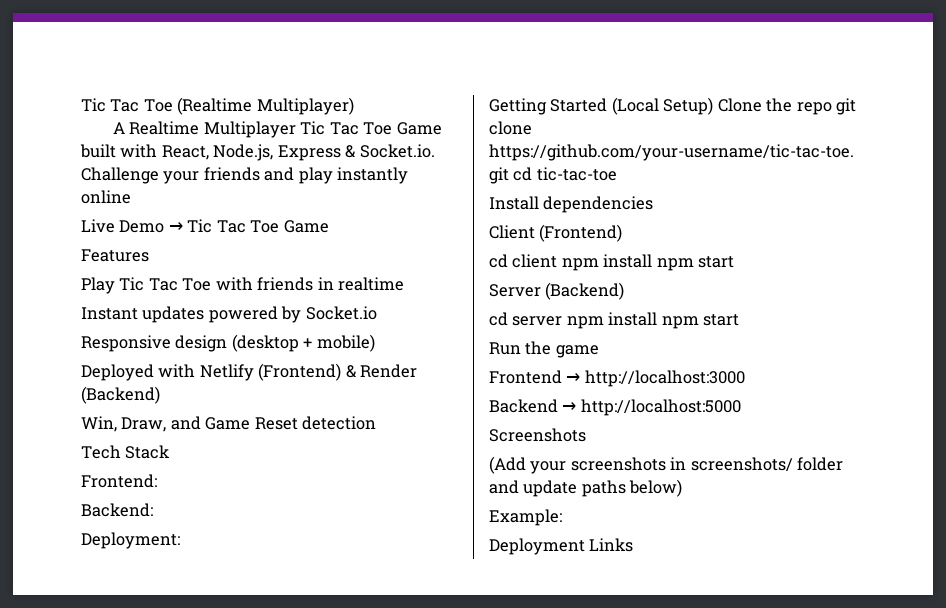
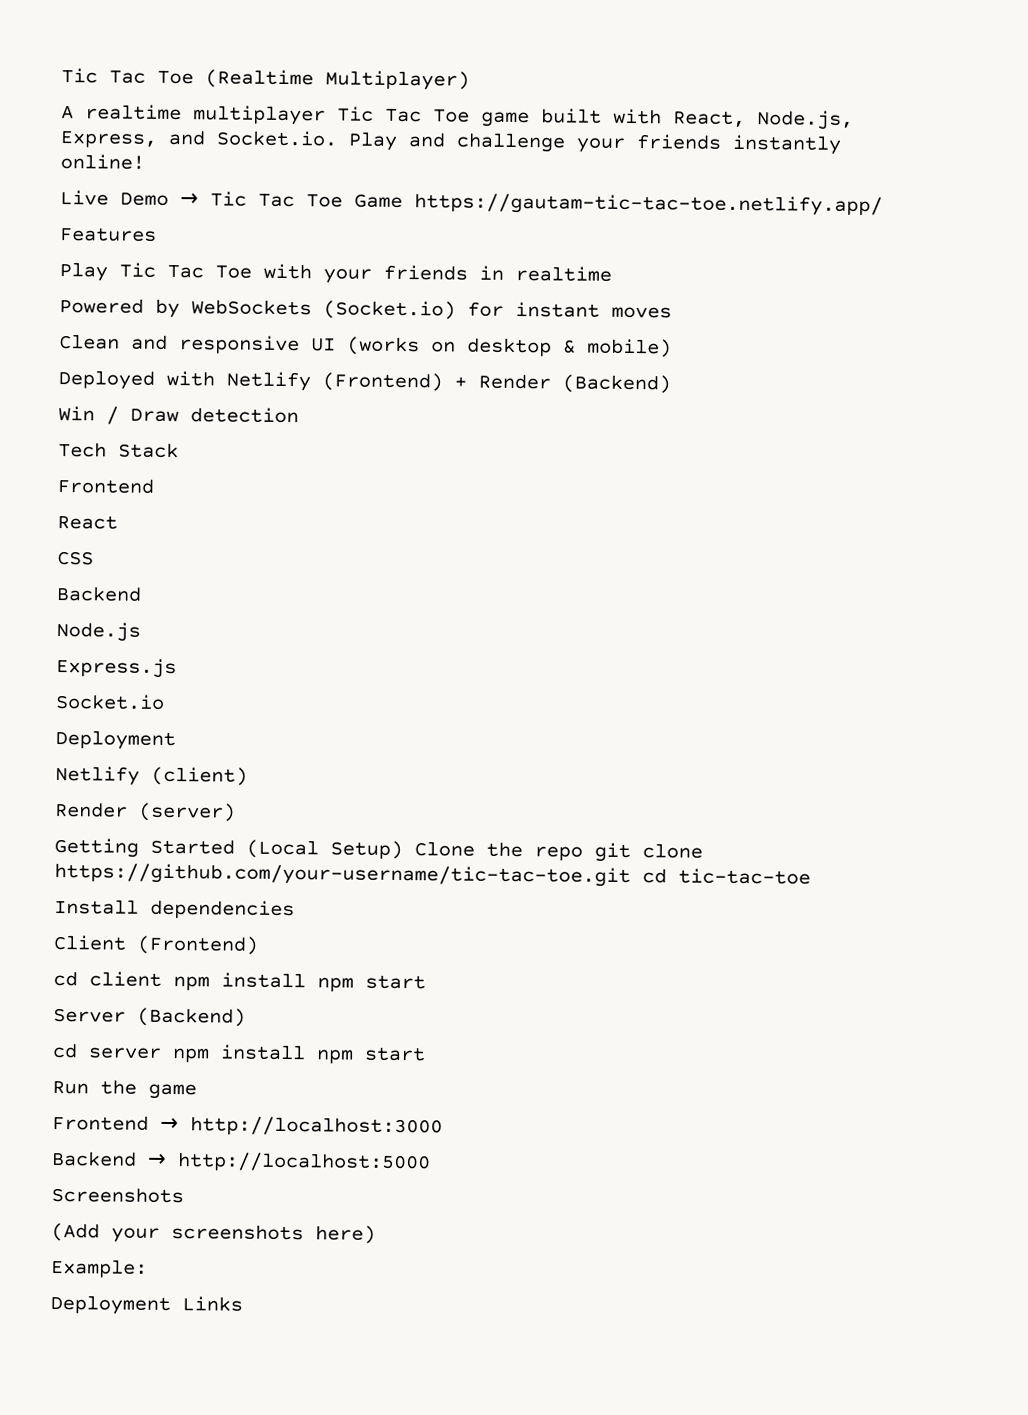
[129,121,442,138] Realtime Multiplayer Tic Tac Toe Game -> [85,104,530,128] realtime multiplayer Tic Tac Toe game
[277,144,435,161] [81,167,409,184] [81,190,131,204] Express & Socket.io. Challenge your friends and play instantly online -> [60,129,842,155] [60,154,145,170] Express, and Socket.io. Play and challenge your friends instantly online!
(329, 226) none -> [414,193,883,217] https://gautam-tic-tac-toe.netlify.app/
(253, 284) none -> [323,268,372,284] your
[81,306,377,323] [81,334,313,352] Instant updates powered by Socket.io // Responsive design (desktop + -> [59,298,672,320] [59,334,576,357] Powered by WebSockets (Socket.io) for instant moves // Clean and responsive UI (works on desktop &
[345,365,356,378] & -> [454,376,467,388] +
[81,416,377,432] [81,445,171,459] [81,474,157,488] [81,503,153,517] [81,532,180,549] Win, Draw, and Game Reset detection // Tech Stack // Frontend: // Backend: // Deployment: -> [58,406,299,425] [58,442,179,459] [57,478,154,494] [57,515,118,530] [57,551,94,566] [56,586,142,602] [56,622,141,642] [56,658,177,679] [55,694,165,710] [55,730,176,751] [55,766,248,786] [55,801,236,822] Win / Draw detection // Tech Stack // Frontend // React // CSS // Backend // Node.js // Express.js // Socket.io // Deployment // Netlify (client) // Render (server)
[670,457,844,472] [489,479,683,497] in screenshots/ folder and update paths below) -> [315,1225,376,1244] here)

